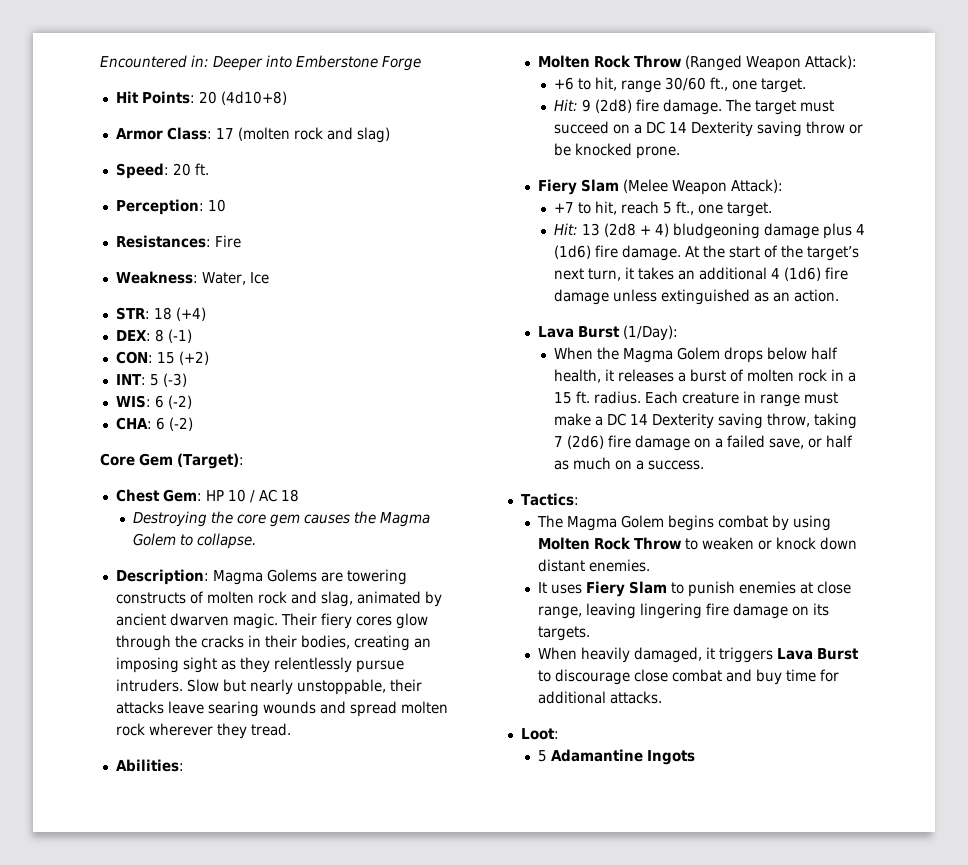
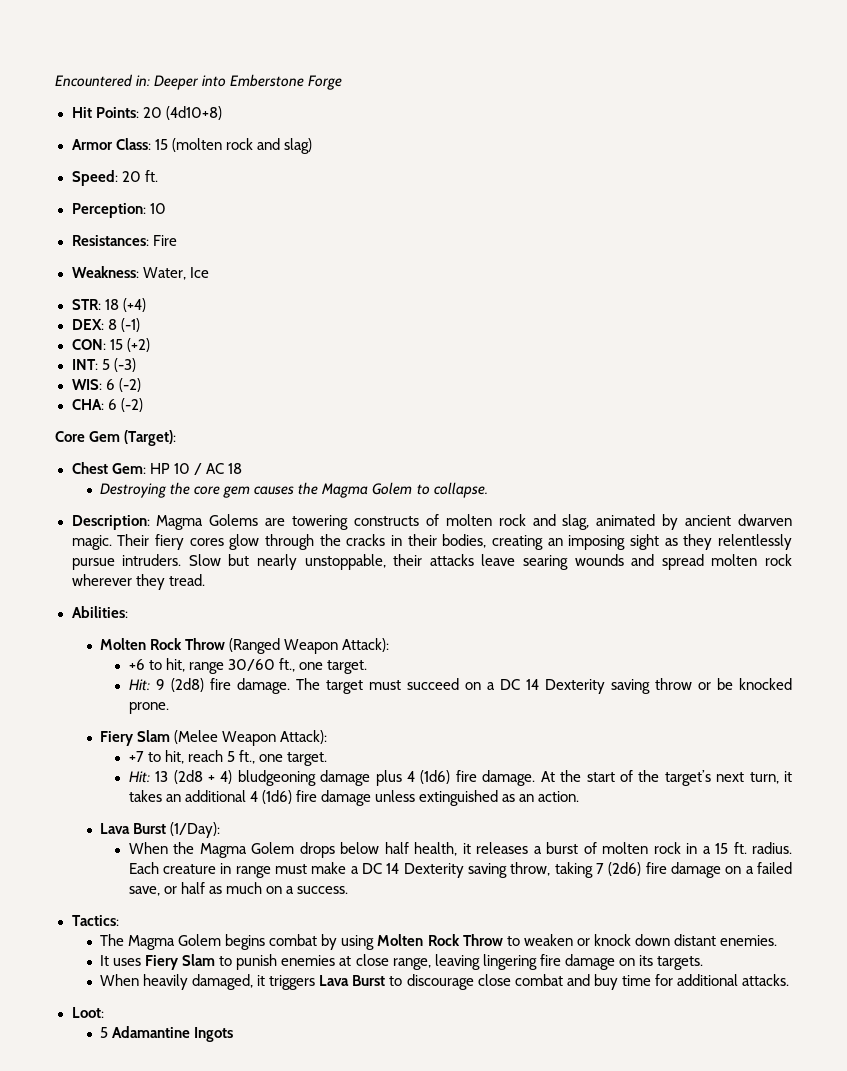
[215,128,234,139] 17 -> [154,139,168,150] 15

